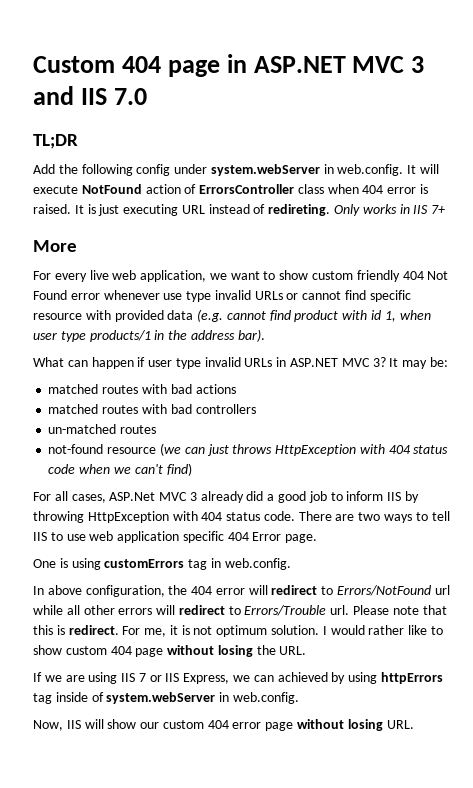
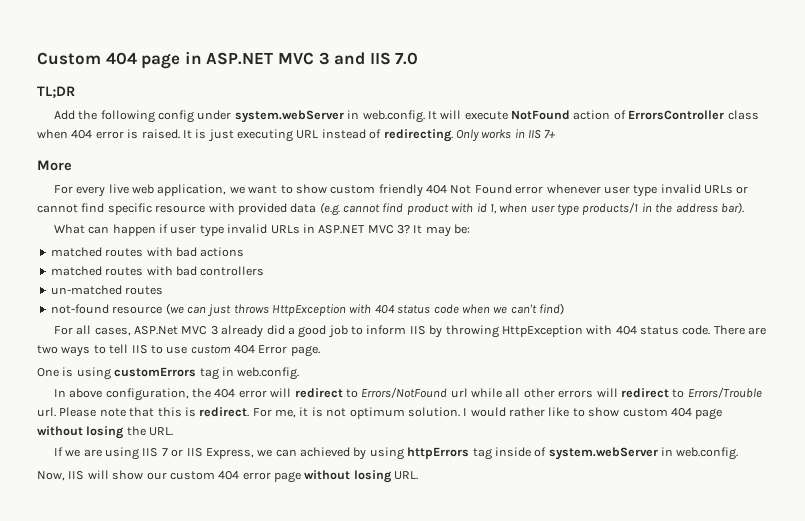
[268,204,331,216] redireting. -> [383,129,453,142] redirecting.
[163,293,183,300] use -> [603,186,630,194] user
[89,531,224,543] web application specific -> [190,345,231,354] custom

